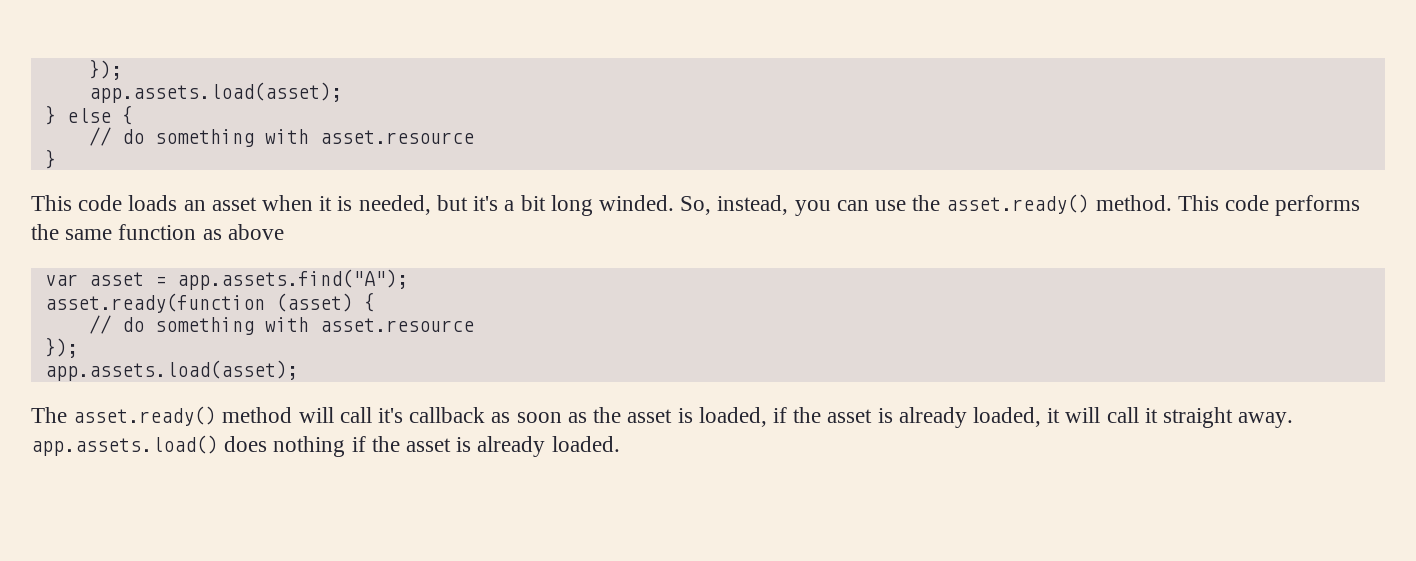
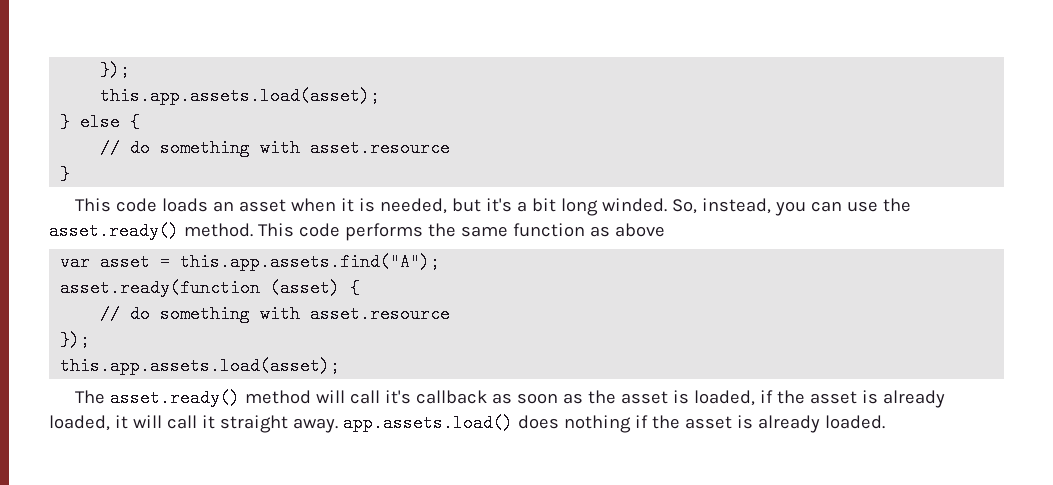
[88,59,122,80] [88,82,342,103] }); // app.assets.load(asset); -> [100,61,131,79] [100,87,381,105] }); // this.app.assets.load(asset);
[176,269,408,290] app.assets.find("A"); -> [180,253,441,271] this.app.assets.find("A");
[44,360,298,381] app.assets.load(asset); -> [60,357,341,375] this.app.assets.load(asset);

